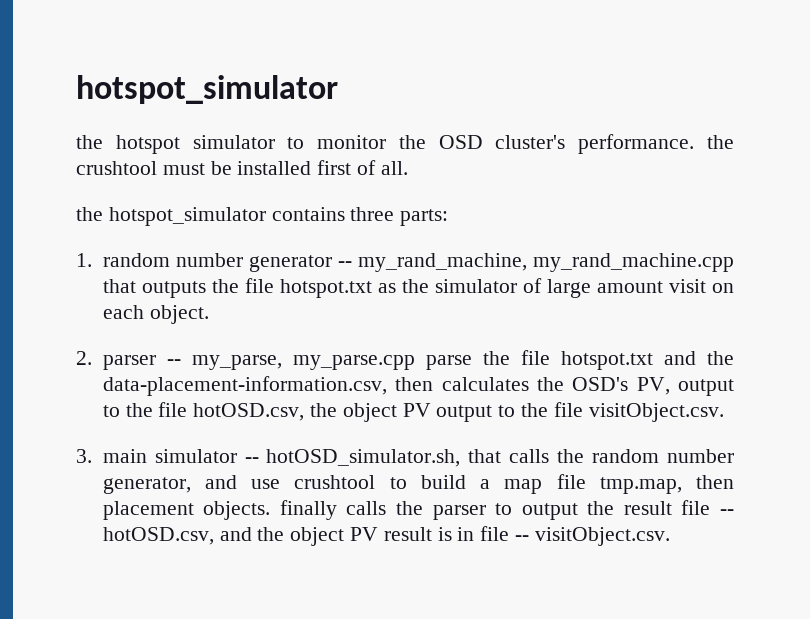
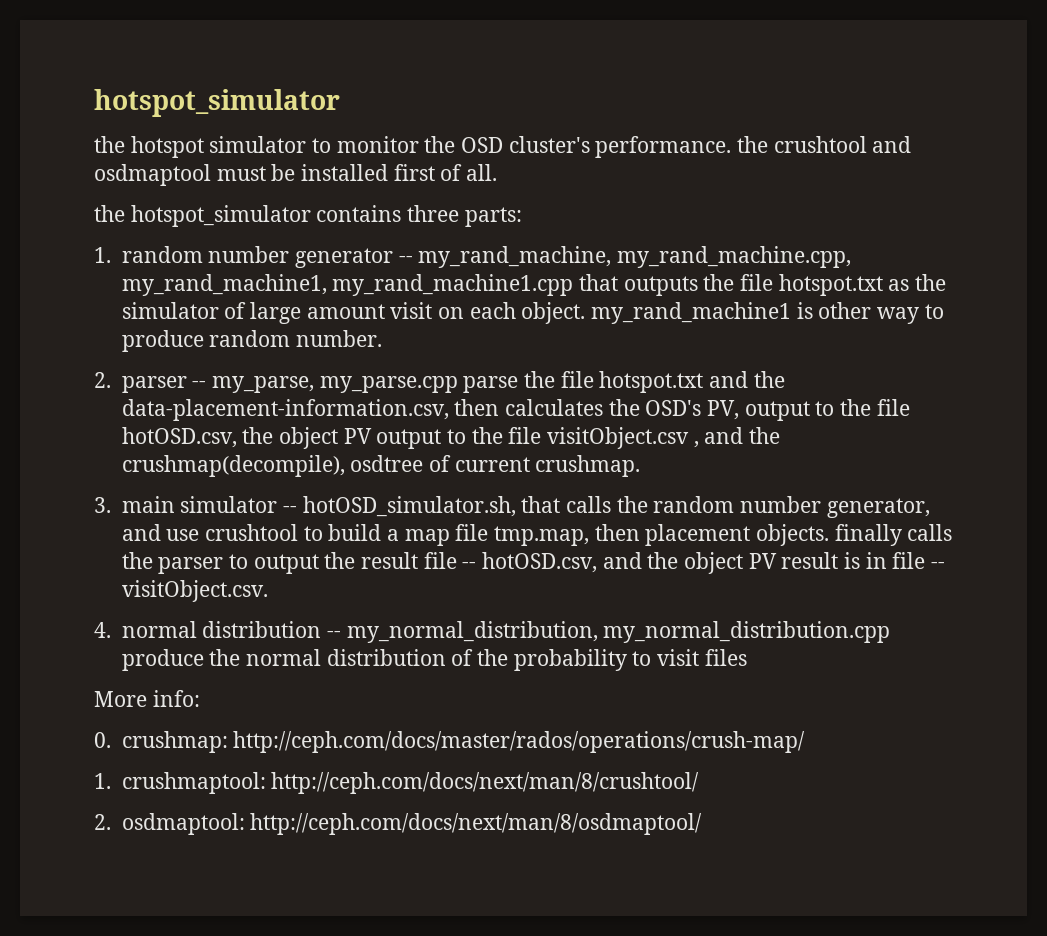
(157, 168) none -> [872,136,912,153] [94,164,211,186] and osdmaptool
[533,253,734,272] my_rand_machine.cpp -> [616,246,851,268] [121,274,574,296] my_rand_machine.cpp, my_rand_machine1, my_rand_machine1.cpp
(209, 314) none -> [590,302,944,324] [121,330,382,352] my_rand_machine1 is other way to produce random number.
[588,403,724,422] visitObject.csv. -> [546,427,780,449] [121,455,641,477] visitObject.csv , and the crushmap(decompile), osdtree of current crushmap.
(670, 536) none -> [94,621,891,643] [121,649,747,671] [94,690,200,707] [94,731,806,753] [94,772,700,794] [94,813,703,835] // 4. normal distribution -- my_normal_distribution, my_normal_distribution.cpp produce the normal distribution of the probability to visit files // More info: // 0. crushmap: http://ceph.com/docs/master/rados/operations/crush-map/ // 1. crushmaptool: http://ceph.com/docs/next/man/8/crushtool/ // 2. osdmaptool: http://ceph.com/docs/next/man/8/osdmaptool/

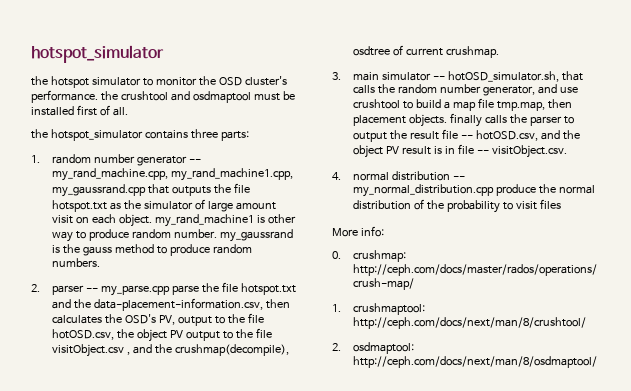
[418,246,851,268] [121,274,574,296] my_rand_machine, my_rand_machine.cpp, my_rand_machine1, my_rand_machine1.cpp -> [52,168,294,181] [52,184,147,197] my_rand_machine.cpp, my_rand_machine1.cpp, my_gaussrand.cpp
(382, 338) none -> [220,229,294,242] [52,244,253,256] [52,258,101,267] my_gaussrand is the gauss method to produce random numbers.
[211,376,314,393] my_parse, -> (99, 290) none
[346,621,598,643] my_normal_distribution, -> (466, 178) none

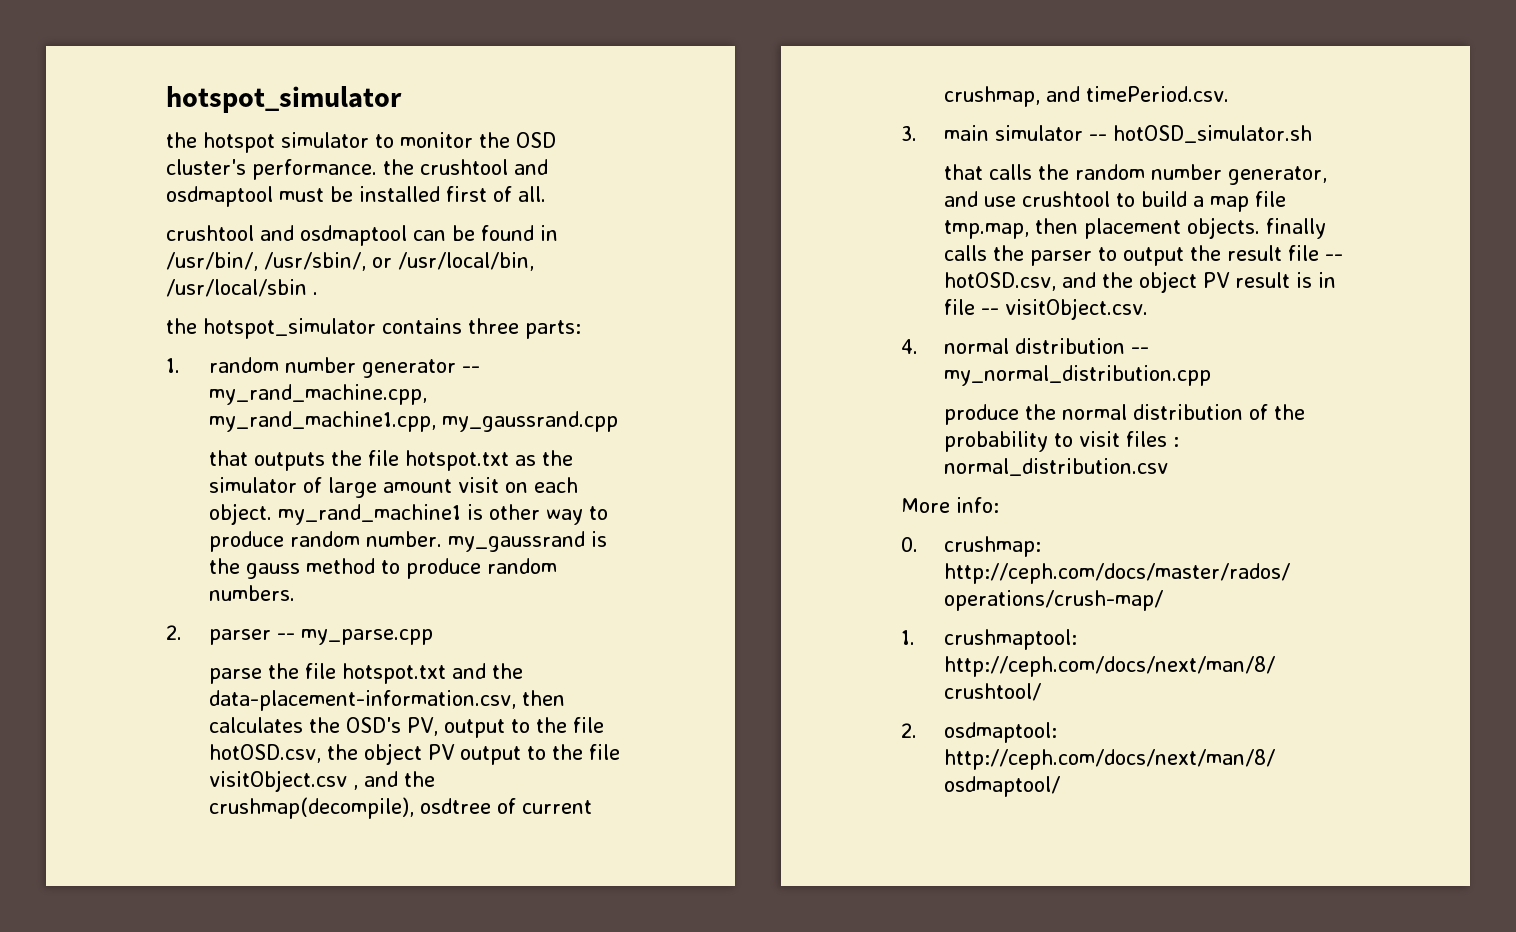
(128, 111) none -> [166,225,558,246] [166,252,534,271] [166,279,318,297] // crushtool and osdmaptool can be found in /usr/bin/, /usr/sbin/, or /usr/local/bin, /usr/local/sbin .
(147, 190) none -> (619, 421) //
(171, 290) none -> (434, 637) //
[446,46,500,58] crushmap. -> [944,86,1230,107] crushmap, and timePeriod.csv.
[448,71,560,82] hotOSD_simulator.sh, -> [1113,125,1313,143] hotOSD_simulator.sh //
(495, 190) none -> (1212, 375) //
(562, 204) none -> [1173,437,1180,447] [944,458,1169,476] : normal_distribution.csv

